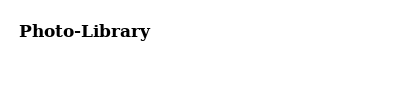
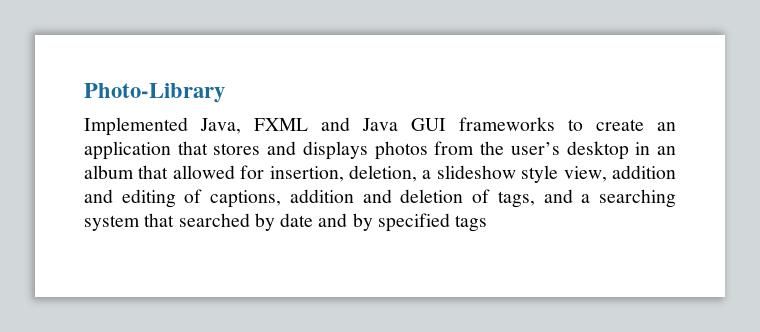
(151, 32) none -> [84,117,676,136] [84,141,677,160] [84,165,676,183] [84,189,677,208] [84,213,488,232] // Implemented Java, FXML and Java GUI frameworks to create an application that stores and displays photos from the user’s desktop in an album that allowed for insertion, deletion, a slideshow style view, addition and editing of captions, addition and deletion of tags, and a searching system that searched by date and by specified tags

